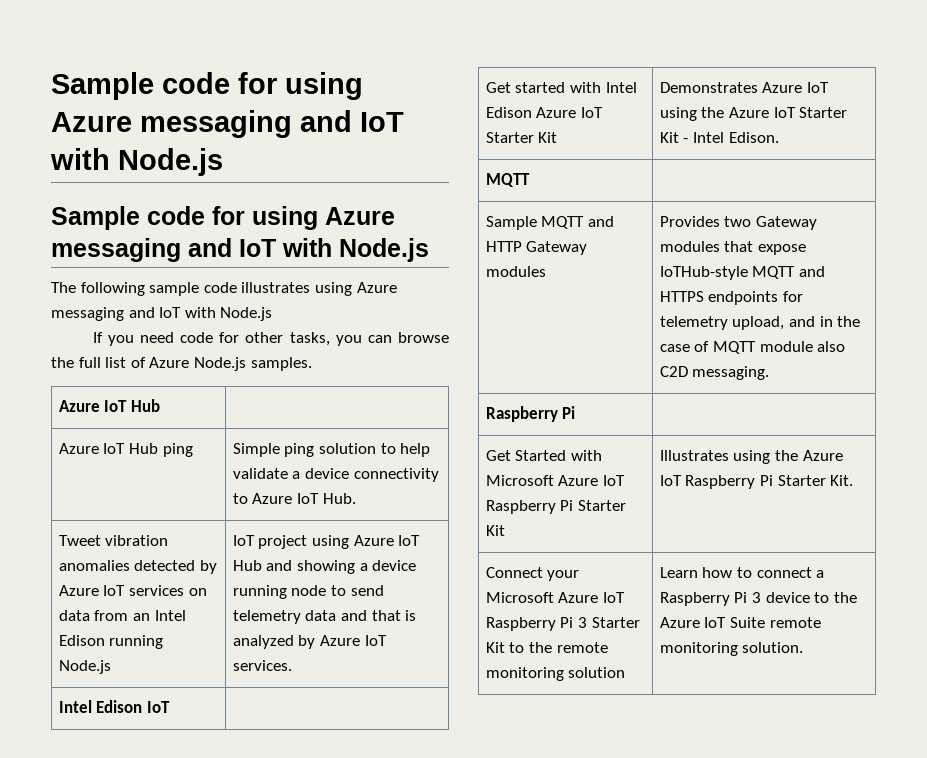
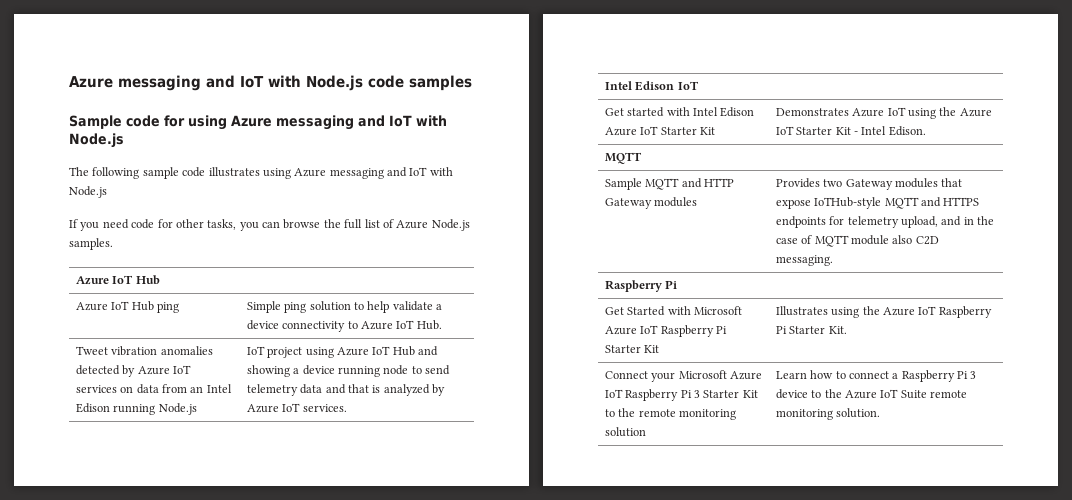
[51,72,363,100] [51,110,404,138] [50,148,223,176] Sample code for using Azure messaging and IoT with Node.js -> [69,75,472,91] Azure messaging and IoT with Node.js code samples

